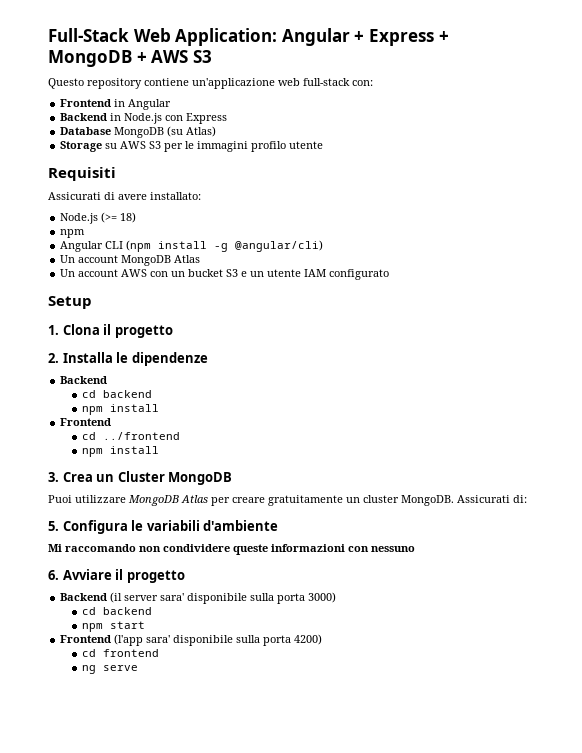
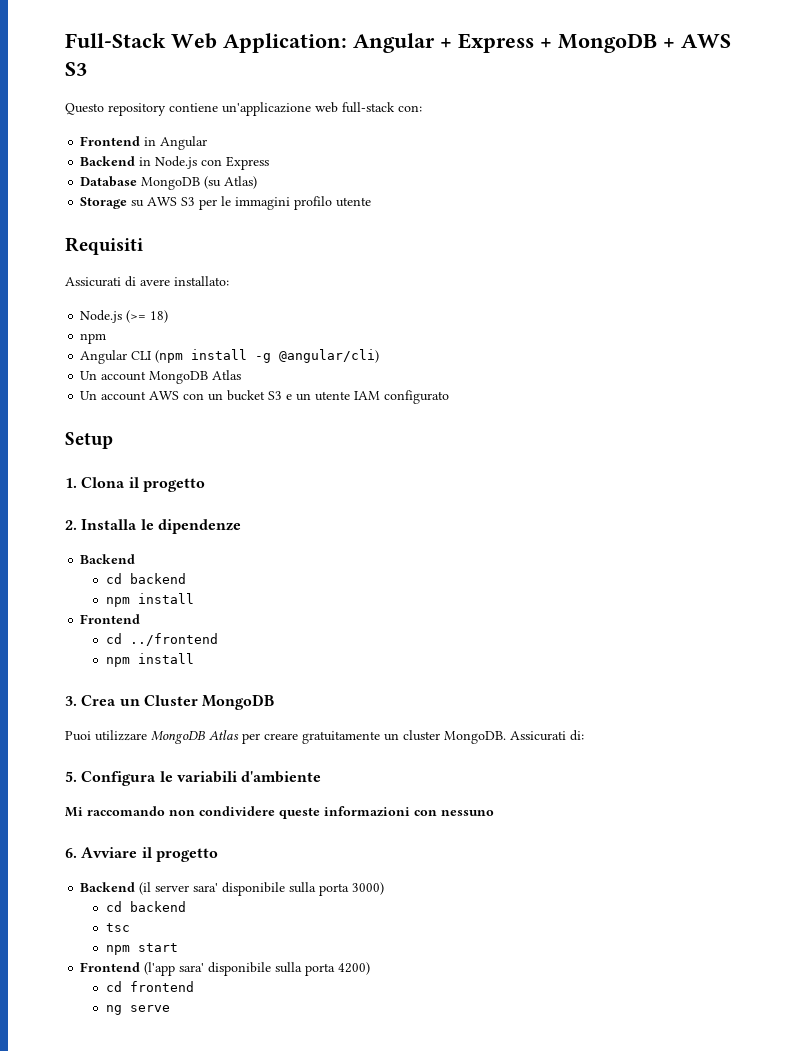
(152, 611) none -> [105,923,130,932] // tsc

